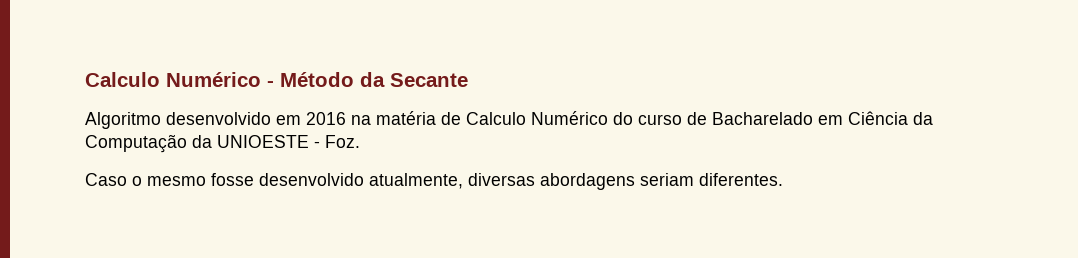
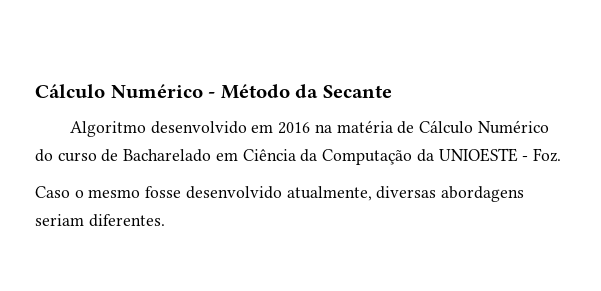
[85,72,160,87] Calculo -> [35,84,105,98] Cálculo
[466,112,526,125] Calculo -> [419,120,474,134] Cálculo

